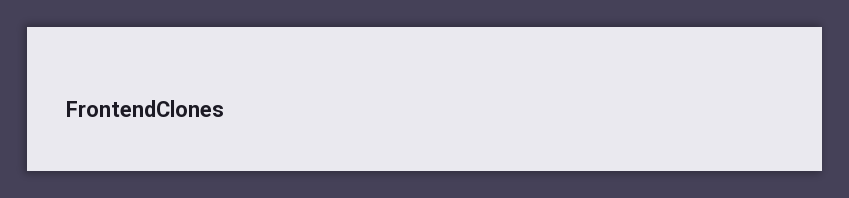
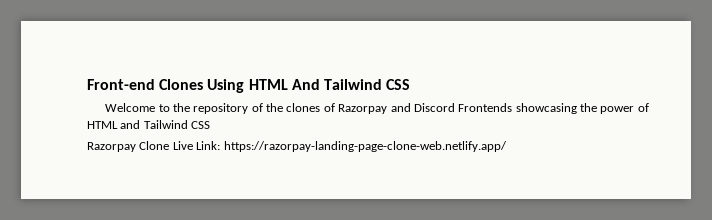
[66,100,224,117] FrontendClones -> [87,79,411,93] [105,103,649,114] [87,120,211,129] [87,141,507,152] Front-end Clones Using HTML And Tailwind CSS // Welcome to the repository of the clones of Razorpay and Discord Frontends showcasing the power of HTML and Tailwind CSS // Razorpay Clone Live Link: https://razorpay-landing-page-clone-web.netlify.app/

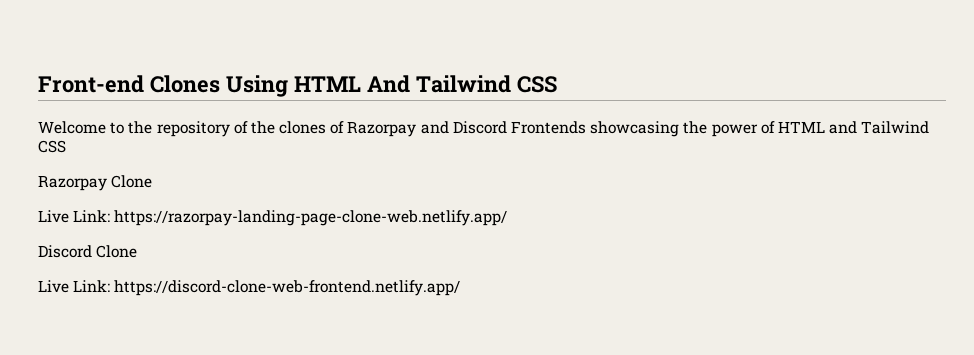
(170, 145) none -> (153, 181) //
(507, 146) none -> [38,245,138,258] [38,280,461,296] // Discord Clone // Live Link: https://discord-clone-web-frontend.netlify.app/

